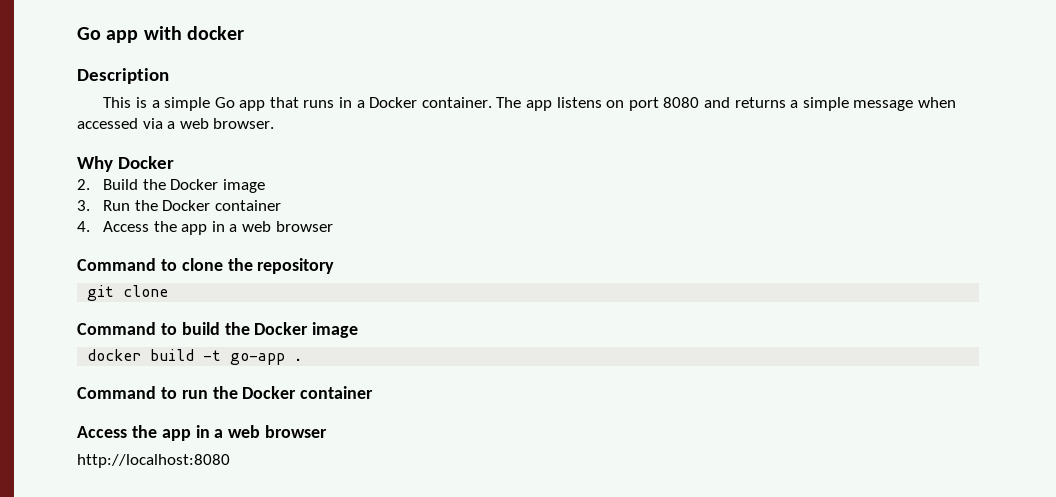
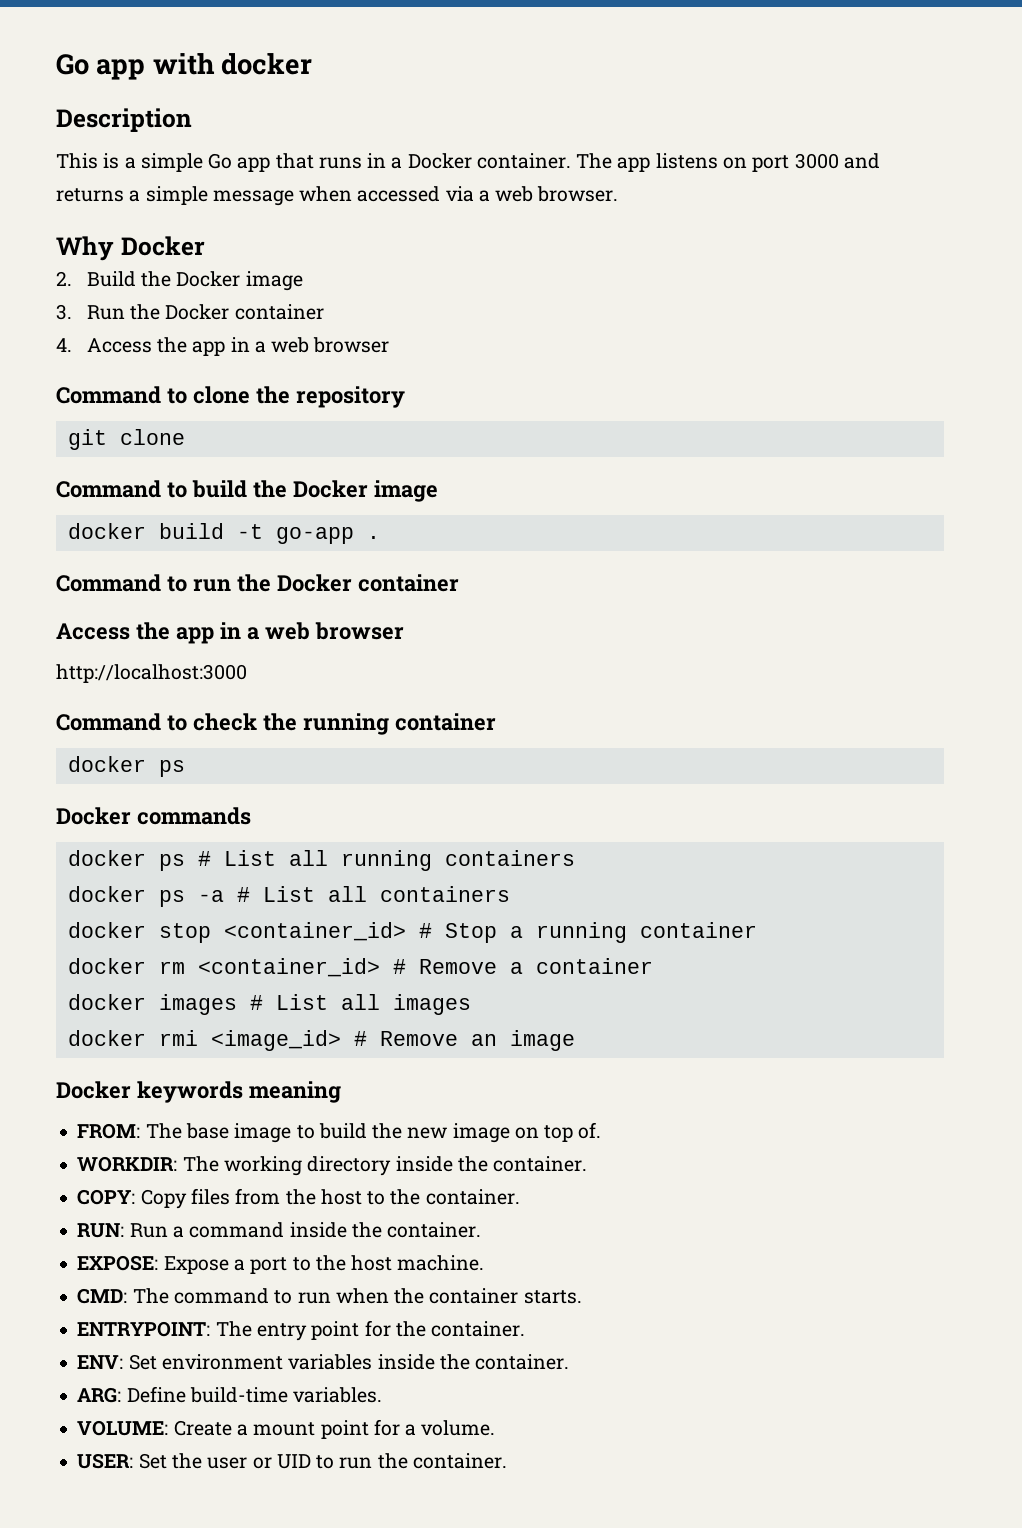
[663,97,700,108] 8080 -> [794,153,839,169] 3000
[77,454,230,468] http://localhost:8080 -> [56,664,247,683] [56,713,496,735] [67,756,185,777] [56,807,251,825] [67,850,575,871] [67,886,510,907] [67,922,757,943] [67,958,653,977] [67,994,471,1015] [67,1030,575,1051] [56,1081,341,1103] [77,1122,602,1143] [77,1156,588,1176] [77,1188,520,1209] [77,1222,482,1238] [77,1255,485,1274] [77,1288,582,1304] [77,1320,526,1341] [77,1354,570,1370] [77,1386,383,1403] [77,1419,496,1439] [77,1453,507,1469] http://localhost:3000 // Command to check the running container // docker ps // Docker commands // docker ps # List all running containers // docker ps -a # List all containers // docker stop <container_id> # Stop a running container // docker rm <container_id> # Remove a container // docker images # List all images // docker rmi <image_id> # Remove an image // Docker keywords meaning // FROM: The base image to build the new image on top of. // WORKDIR: The working directory inside the container. // COPY: Copy files from the host to the container. // RUN: Run a command inside the container. // EXPOSE: Expose a port to the host machine. // CMD: The command to run when the container starts. // ENTRYPOINT: The entry point for the container. // ENV: Set environment variables inside the container. // ARG: Define build-time variables. // VOLUME: Create a mount point for a volume. // USER: Set the user or UID to run the container.

